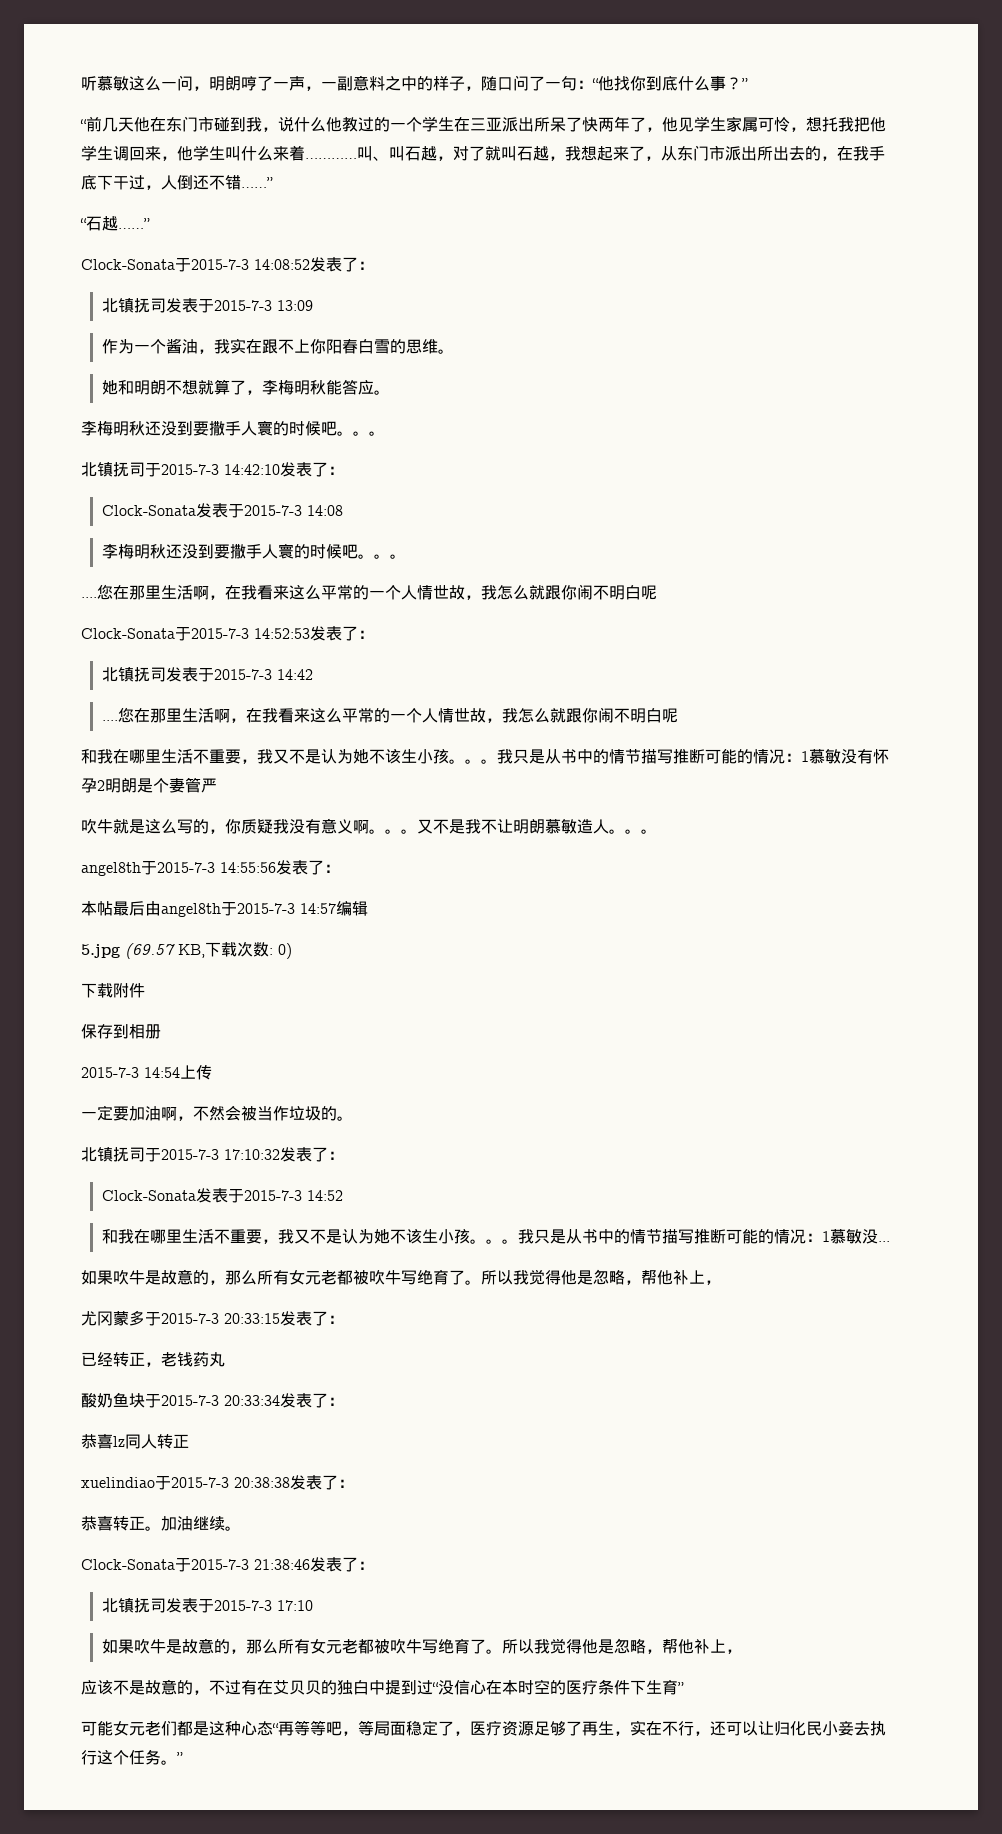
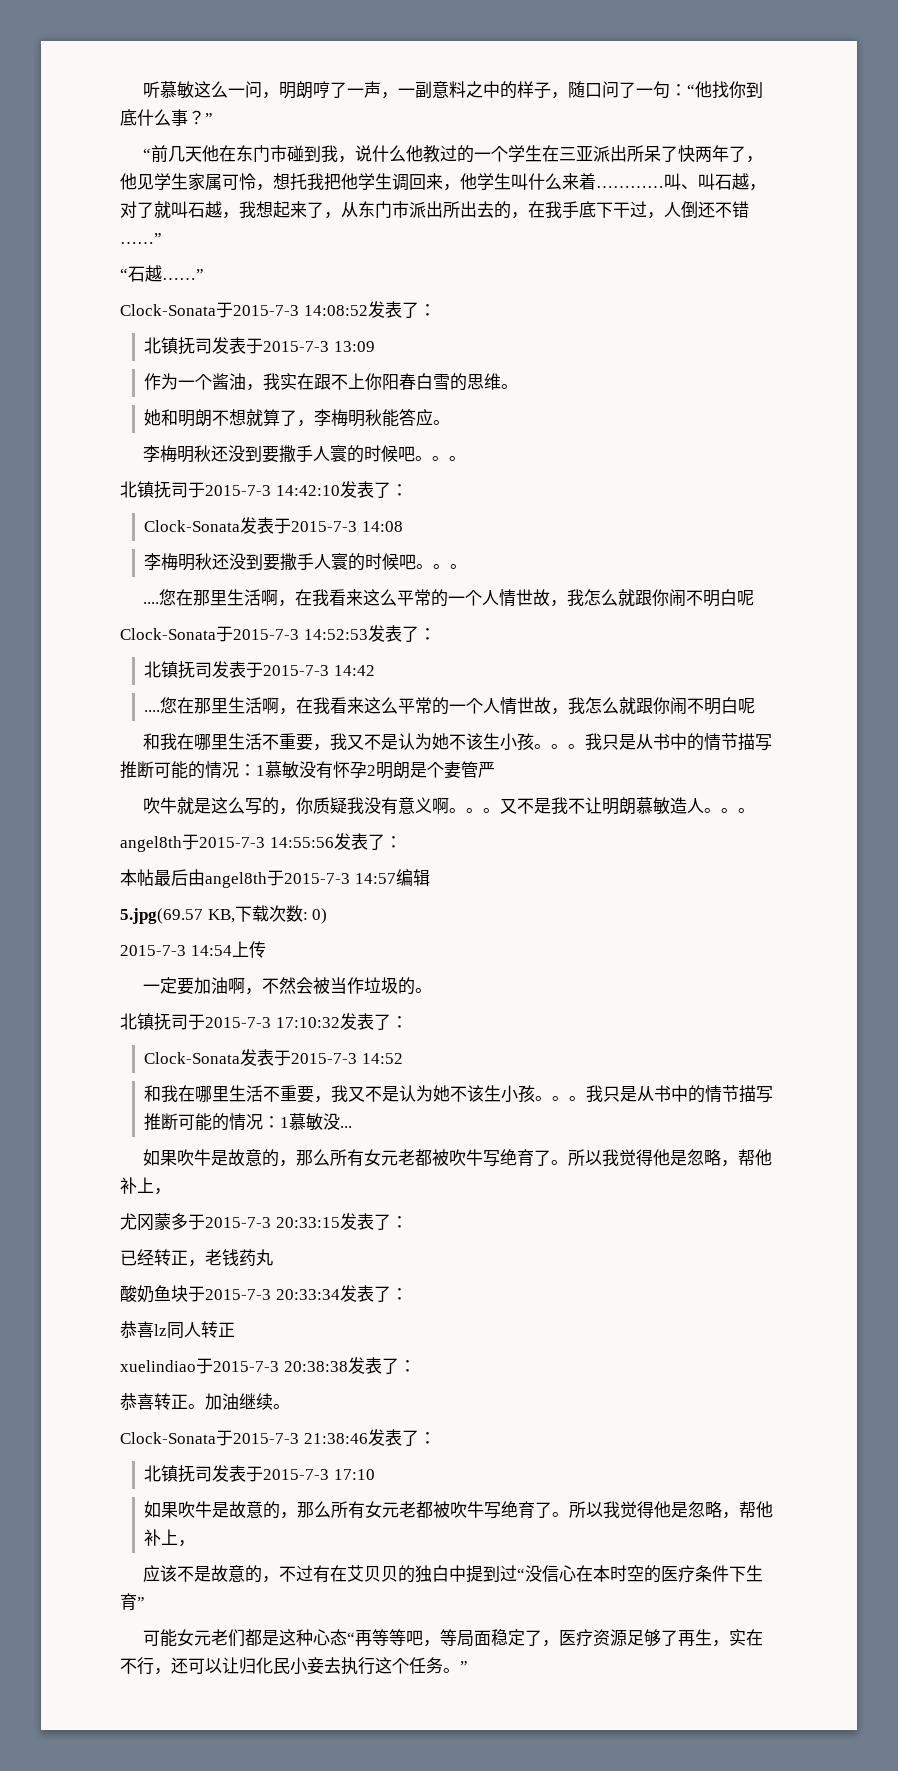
[81,943,175,959] 5.jpg (69.57 -> [120,908,203,924] 5.jpg(69.57
[81,983,145,998] [81,1024,161,1039] // 下载附件 // 保存到相册 -> (328, 916) none

